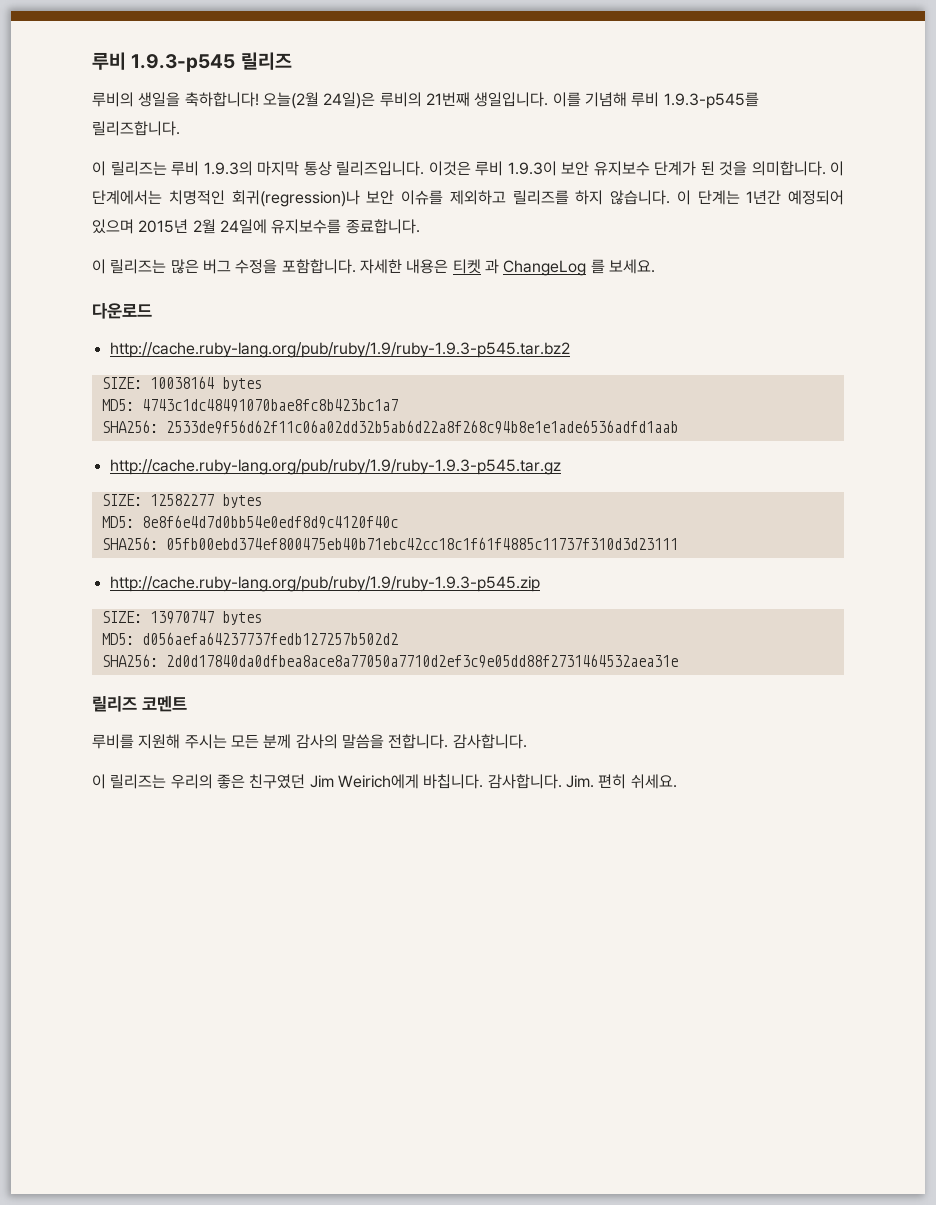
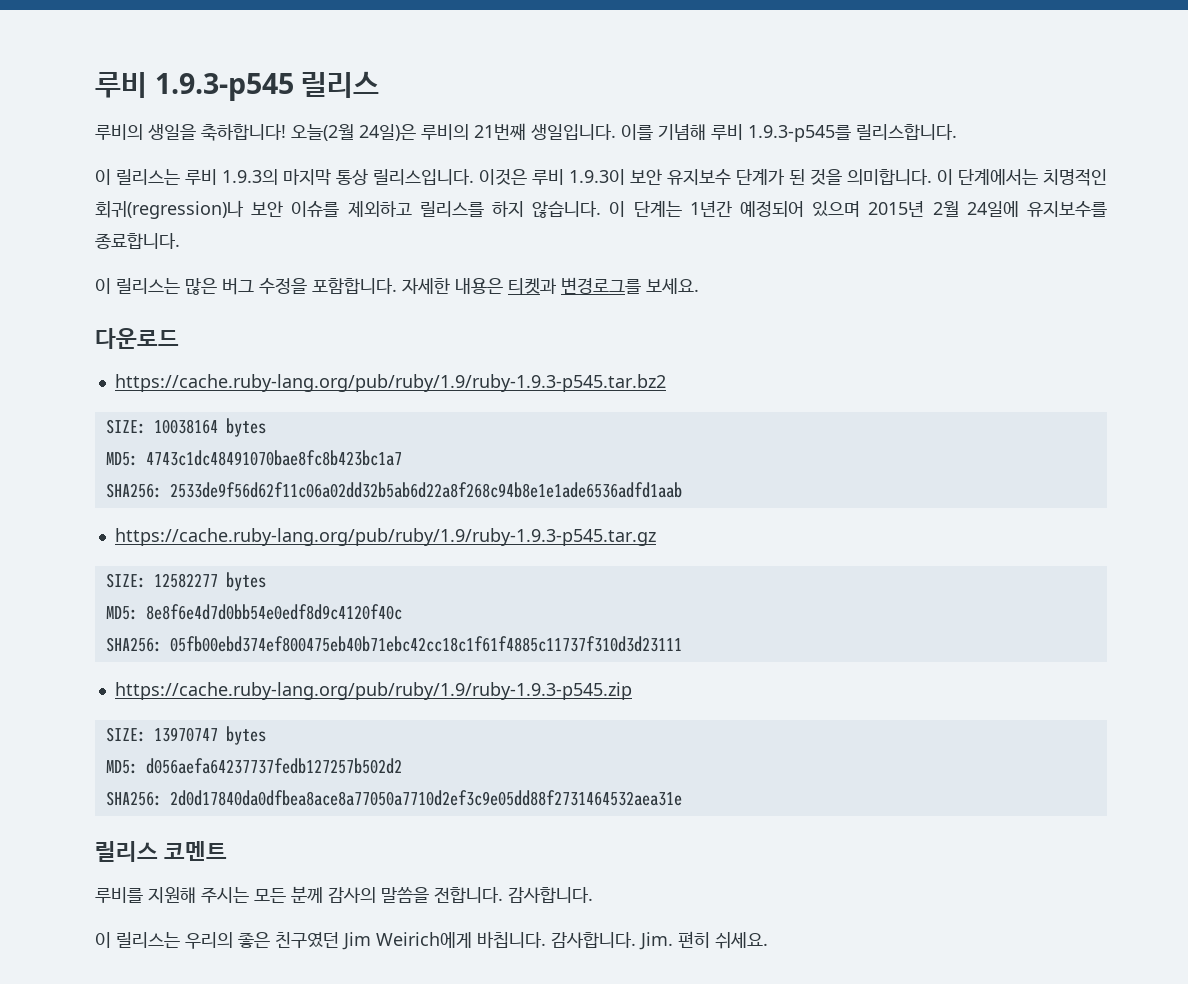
[240,52,292,70] 릴리즈 -> [301,71,380,98] 릴리스
[92,121,180,136] [92,161,167,176] 릴리즈합니다. // 이 릴리즈는 -> [856,124,957,140] [95,169,180,185] 릴리스합니다. // 이 릴리스는
[336,161,424,176] 릴리즈입니다. -> [373,169,474,185] 릴리스입니다.
[512,190,569,205] 릴리즈를 -> [419,201,484,217] 릴리스를
[110,259,167,274] 릴리즈는 -> [116,278,180,294] 릴리스는
[452,259,605,276] 티켓 과 ChangeLog 를 -> [508,277,641,294] 티켓과 변경로그를
[109,342,570,358] http://cache.ruby-lang.org/pub/ruby/1.9/ruby-1.9.3-p545.tar.bz2 -> [114,374,666,392] https://cache.ruby-lang.org/pub/ruby/1.9/ruby-1.9.3-p545.tar.bz2
[109,459,561,475] http://cache.ruby-lang.org/pub/ruby/1.9/ruby-1.9.3-p545.tar.gz -> [114,528,656,546] https://cache.ruby-lang.org/pub/ruby/1.9/ruby-1.9.3-p545.tar.gz
[109,576,540,592] http://cache.ruby-lang.org/pub/ruby/1.9/ruby-1.9.3-p545.zip -> [114,682,632,700] https://cache.ruby-lang.org/pub/ruby/1.9/ruby-1.9.3-p545.zip
[92,696,137,712] 릴리즈 -> [95,841,158,862] 릴리스
[110,774,167,789] 릴리즈는 -> [116,932,180,948] 릴리스는

